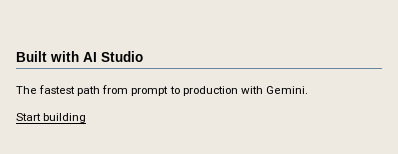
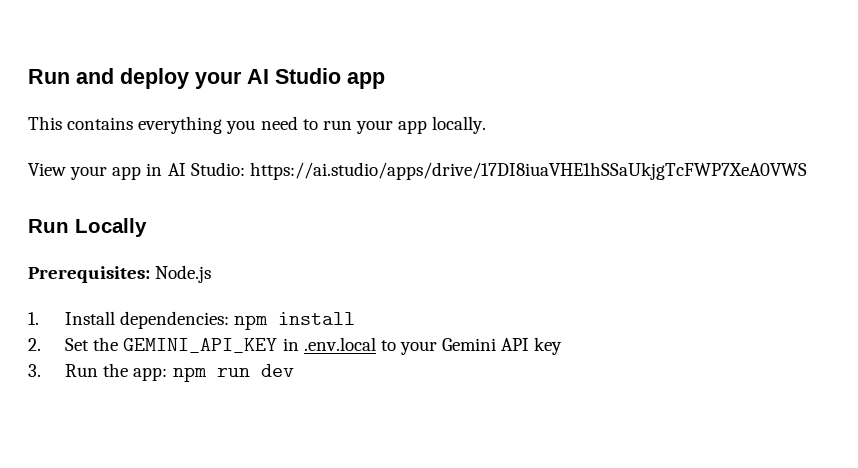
[16,51,143,62] [16,85,308,96] [16,113,87,123] Built with AI Studio // The fastest path from prompt to production with Gemini. // Start building -> [28,68,385,89] [28,116,487,134] [28,162,807,180] [28,218,147,237] [28,265,212,283] [28,311,356,330] [28,337,563,355] [28,363,294,382] Run and deploy your AI Studio app // This contains everything you need to run your app locally. // View your app in AI Studio: https://ai.studio/apps/drive/17DI8iuaVHE1hSSaUkjgTcFWP7XeA0VWS // Run Locally // Prerequisites: Node.js // 1. Install dependencies: npm install // 2. Set the GEMINI_API_KEY in .env.local to your Gemini API key // 3. Run the app: npm run dev

